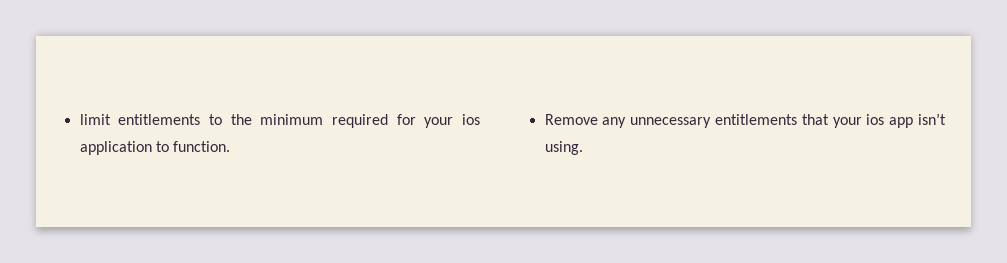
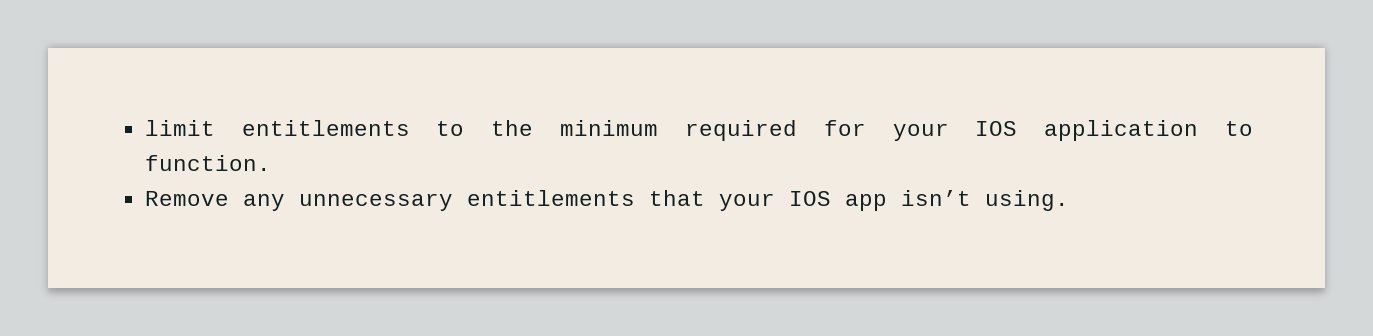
[462,114,481,125] ios -> [975,121,1018,136] IOS
[866,114,885,125] ios -> [788,191,831,206] IOS

